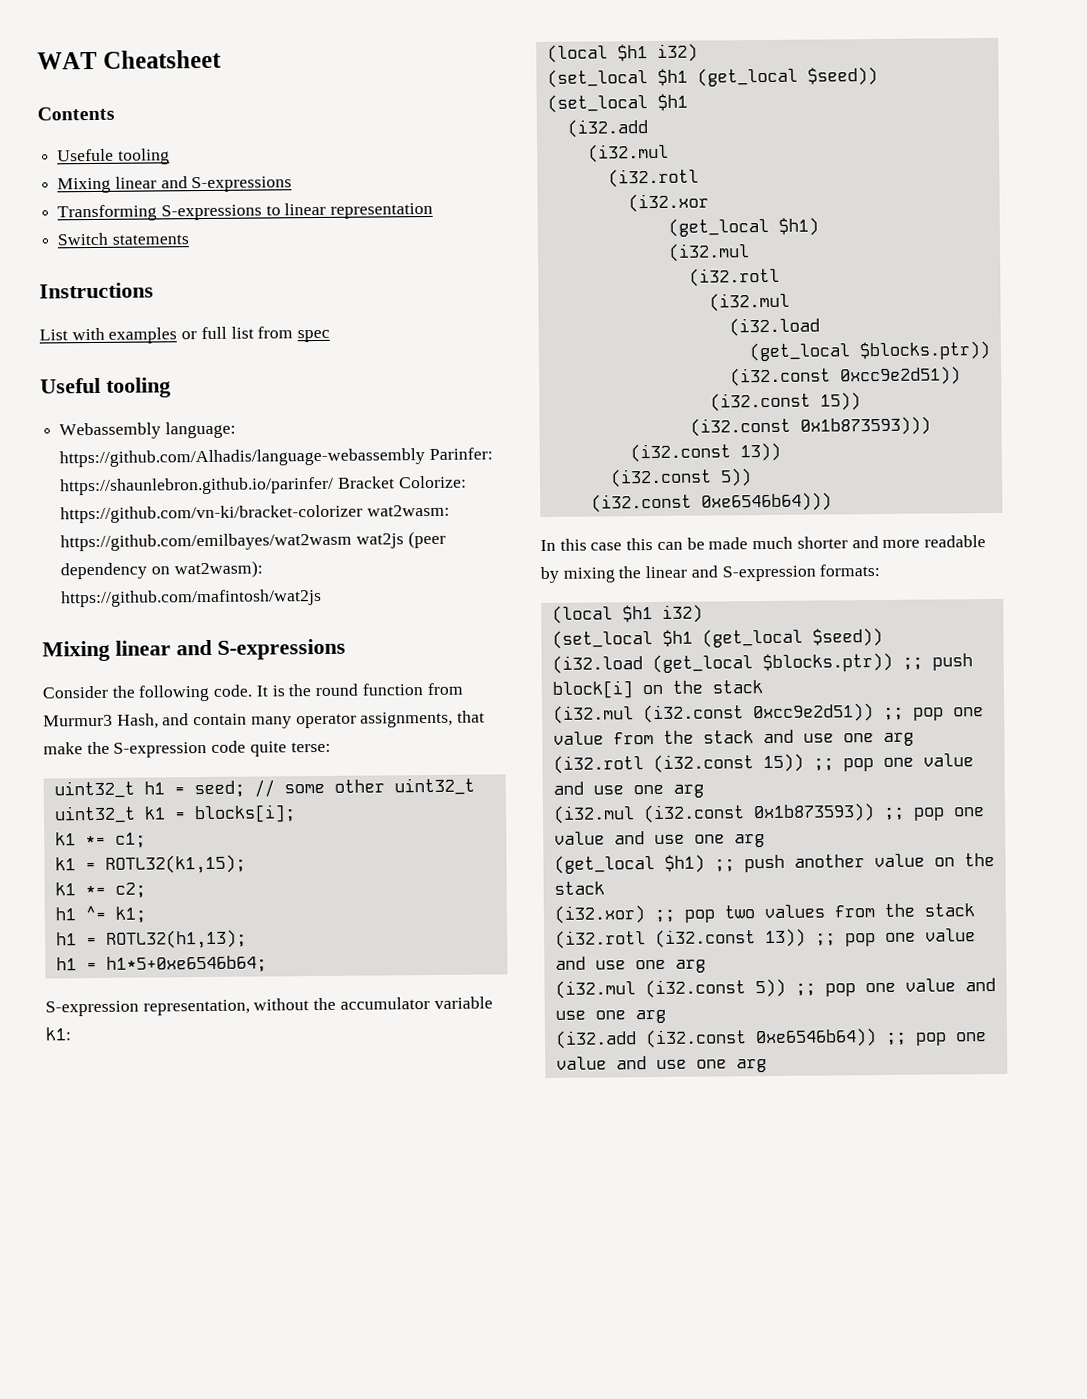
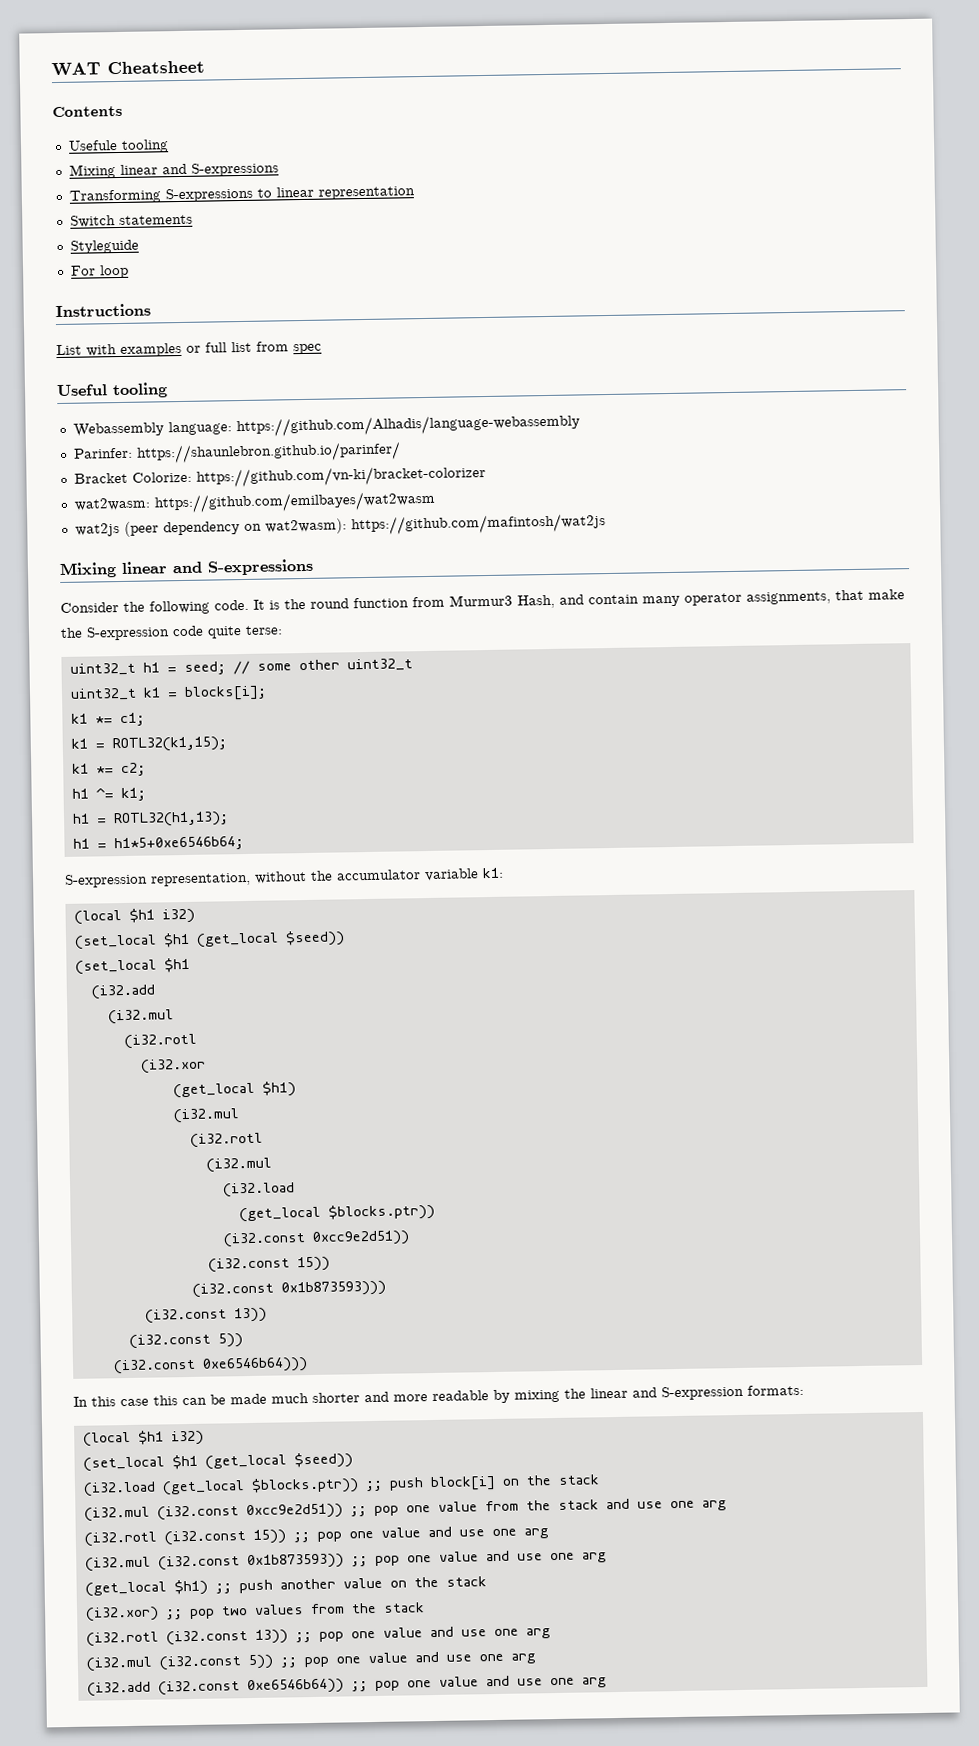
(189, 239) none -> [69,239,139,254] [69,264,129,279] // Styleguide // For loop
(426, 458) none -> (580, 425) //
(335, 486) none -> (401, 452) //
(364, 514) none -> (486, 476) //
(353, 542) none -> (436, 502) //

